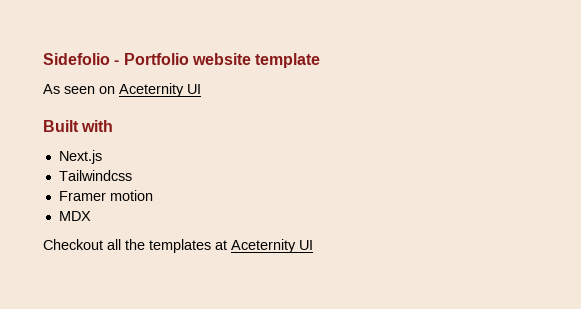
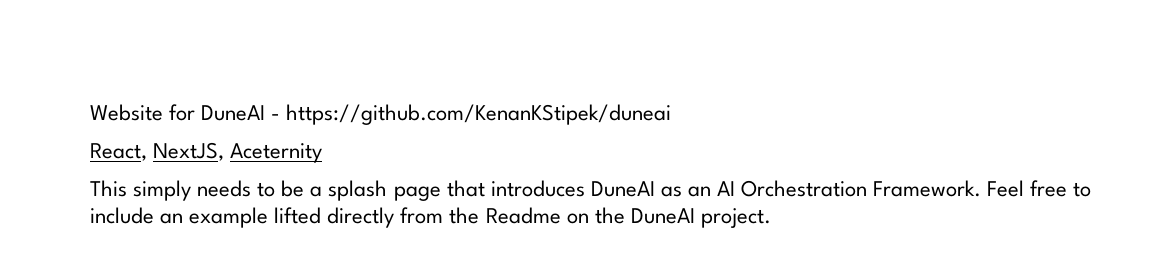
[43,53,321,68] [43,83,201,97] [43,120,114,132] [58,150,102,164] [58,170,132,181] [58,190,153,201] [58,211,91,221] [43,239,313,253] Sidefolio - Portfolio website template // As seen on Aceternity UI // Built with // Next.js // Tailwindcss // Framer motion // MDX // Checkout all the templates at Aceternity UI -> [90,104,672,125] [90,142,323,163] [90,180,1092,201] [90,207,771,228] Website for DuneAI - https://github.com/KenanKStipek/duneai // React, NextJS, Aceternity // This simply needs to be a splash page that introduces DuneAI as an AI Orchestration Framework. Feel free to include an example lifted directly from the Readme on the DuneAI project.

